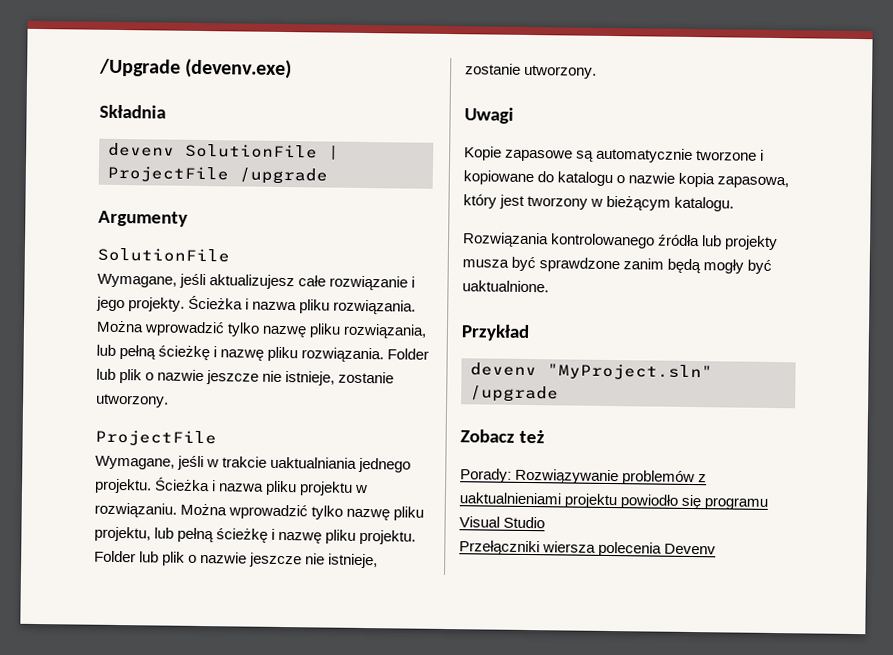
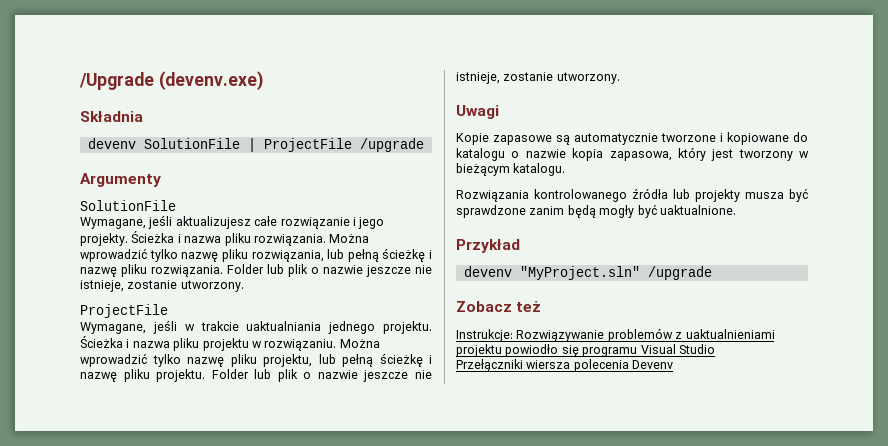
[460,468,512,483] Porady: -> [456,329,513,342] Instrukcje:

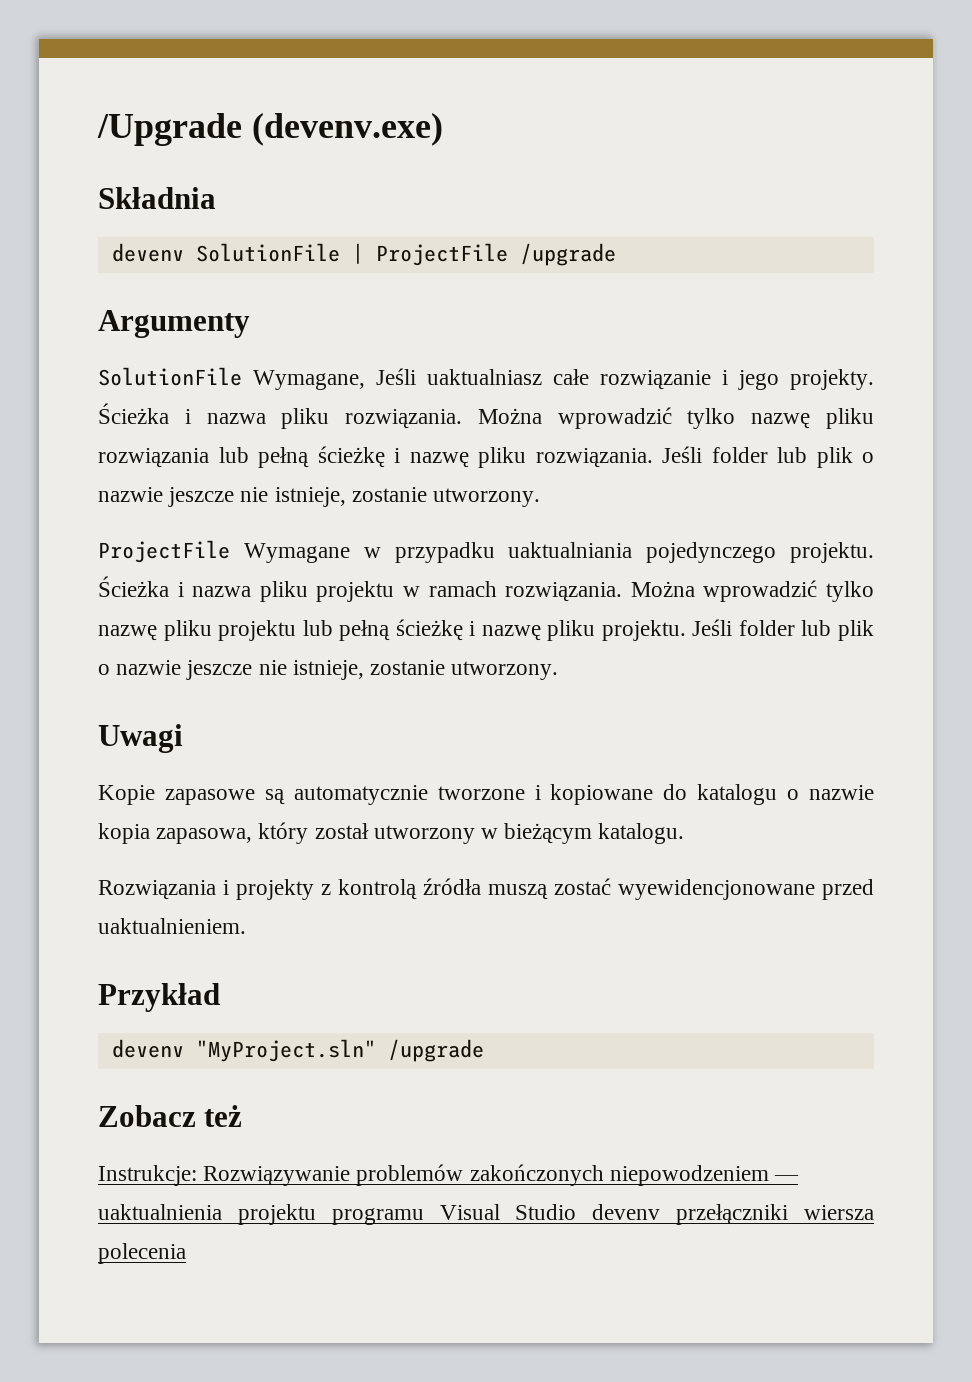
[80,215,251,229] // Wymagane, jeśli aktualizujesz -> [253,368,542,390] Wymagane, Jeśli uaktualniasz
[251,250,324,262] rozwiązania, -> [98,448,209,468] rozwiązania
[227,264,264,274] Folder -> [662,446,768,463] Jeśli folder
[80,320,376,334] // Wymagane, jeśli w trakcie uaktualniania jednego -> [243,542,777,563] Wymagane w przypadku uaktualniania pojedynczego
[264,339,380,351] [80,353,312,367] rozwiązaniu. Można wprowadzić tylko nazwę pliku projektu, -> [428,580,875,602] [98,620,297,641] ramach rozwiązania. Można wprowadzić tylko nazwę pliku projektu
[211,369,249,379] Folder -> [692,619,795,636] Jeśli folder
[711,149,793,161] jest tworzony -> [314,823,475,844] został utworzony
[534,188,808,202] [456,204,736,218] kontrolowanego źródła lub projekty musza być sprawdzone zanim będą mogły być uaktualnione. -> [223,878,874,900] [98,918,246,934] i projekty z kontrolą źródła muszą zostać wyewidencjonowane przed uaktualnieniem.
[675,329,775,339] [456,344,579,357] z uaktualnieniami projektu powiodło się -> [469,1164,800,1186] [98,1204,316,1225] zakończonych niepowodzeniem — uaktualnienia projektu
[456,359,523,372] // Przełączniki -> [592,1204,789,1225] devenv przełączniki
[632,360,674,369] Devenv -> (186, 1253) none

